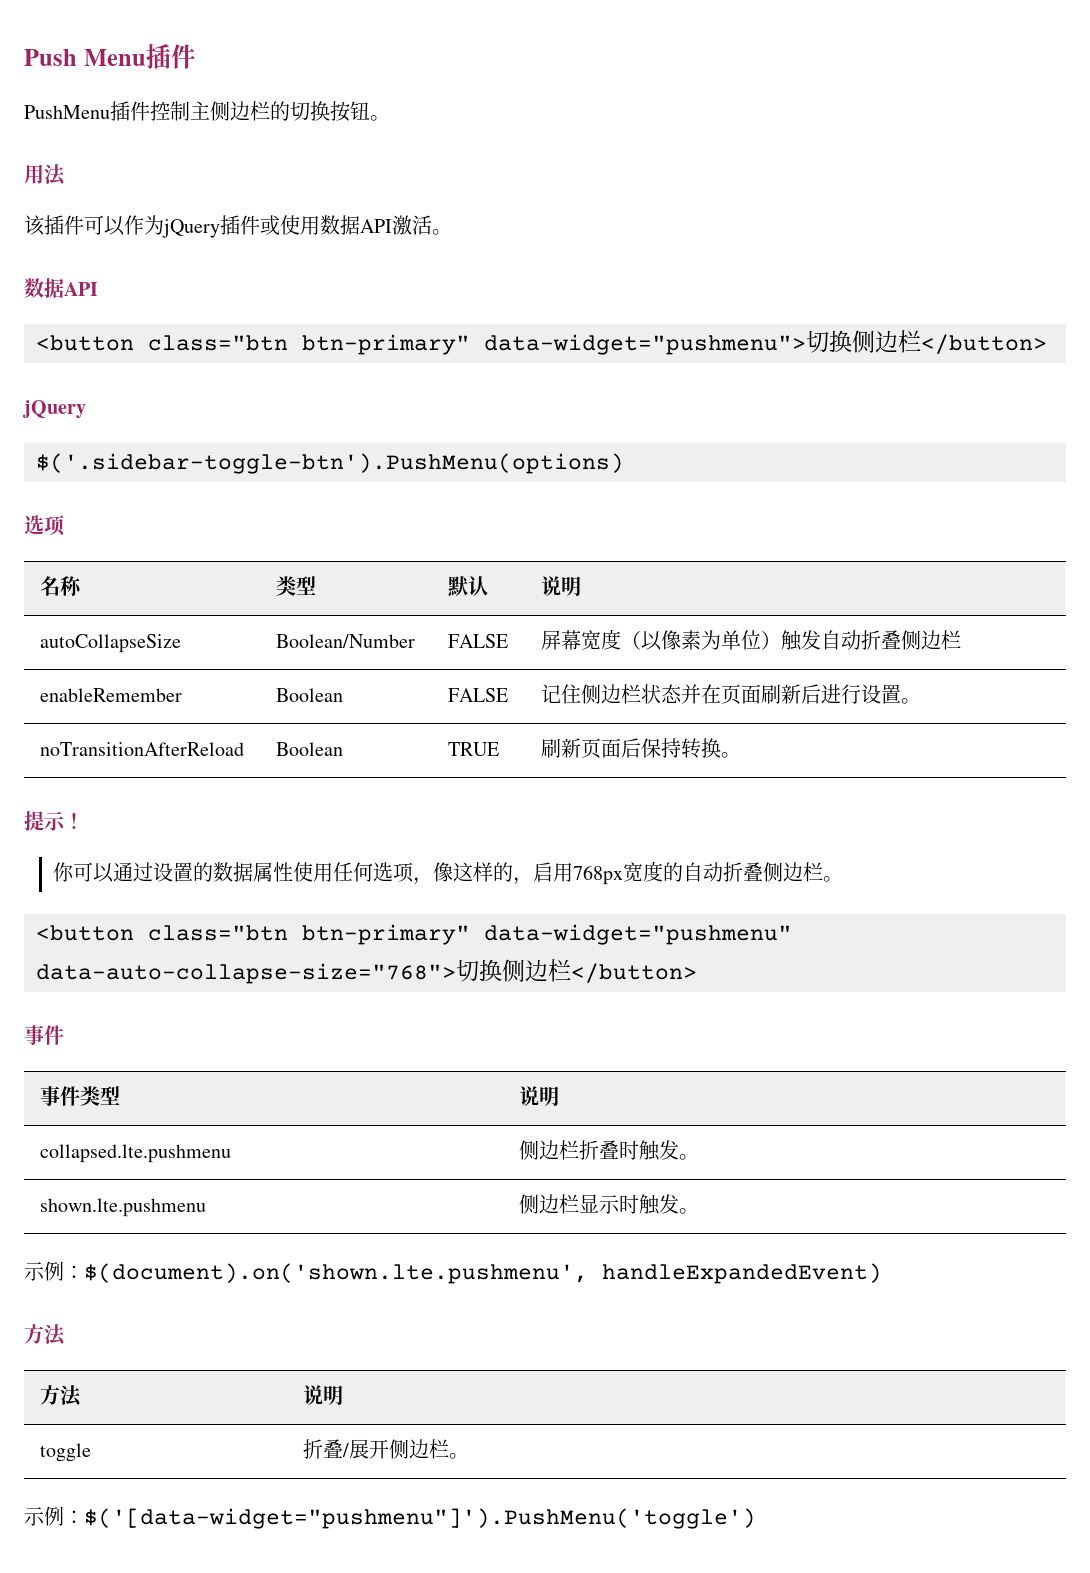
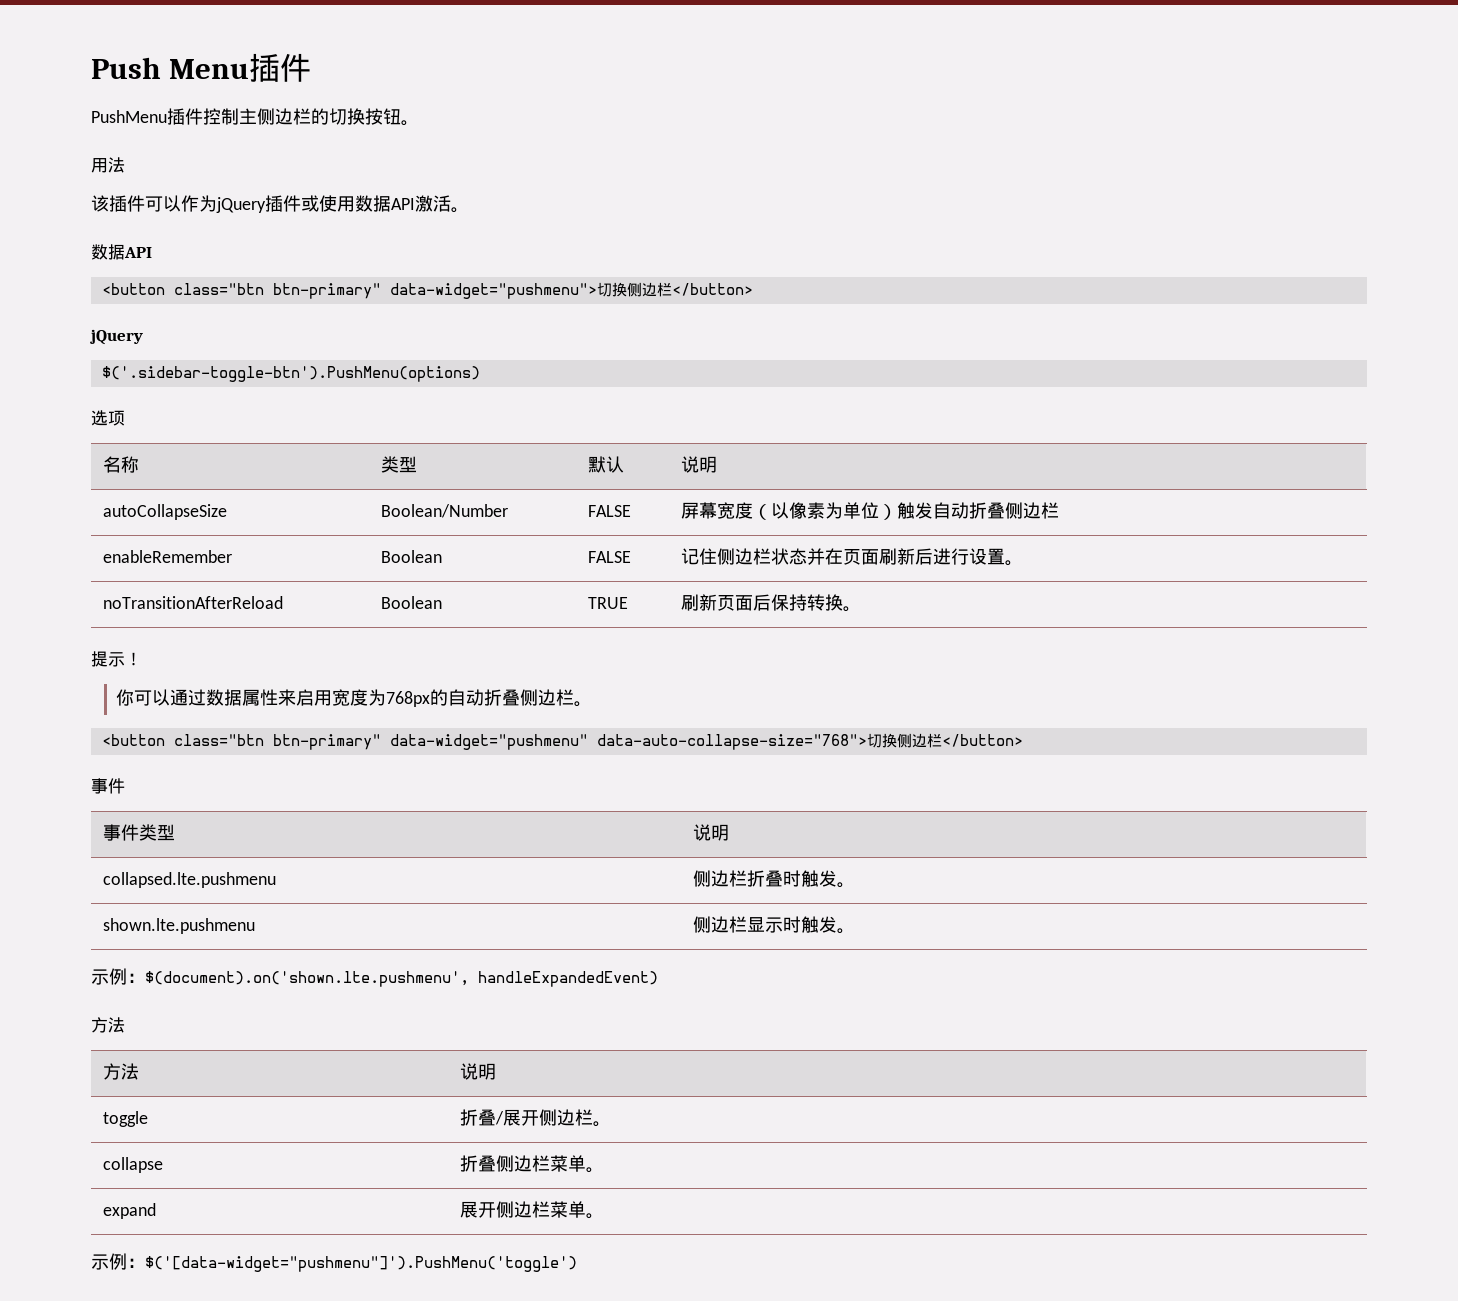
[153,862,214,882] 设置的 -> (207, 697) none
[293,861,664,885] 使用任何选项，像这样的，启用768px宽度 -> [278,689,431,707] 来启用宽度为768px
(469, 1456) none -> [103,1157,164,1173] [460,1155,605,1173] [103,1203,157,1219] [460,1201,605,1219] // collapse | 折叠侧边栏菜单。 // expand | 展开侧边栏菜单。

